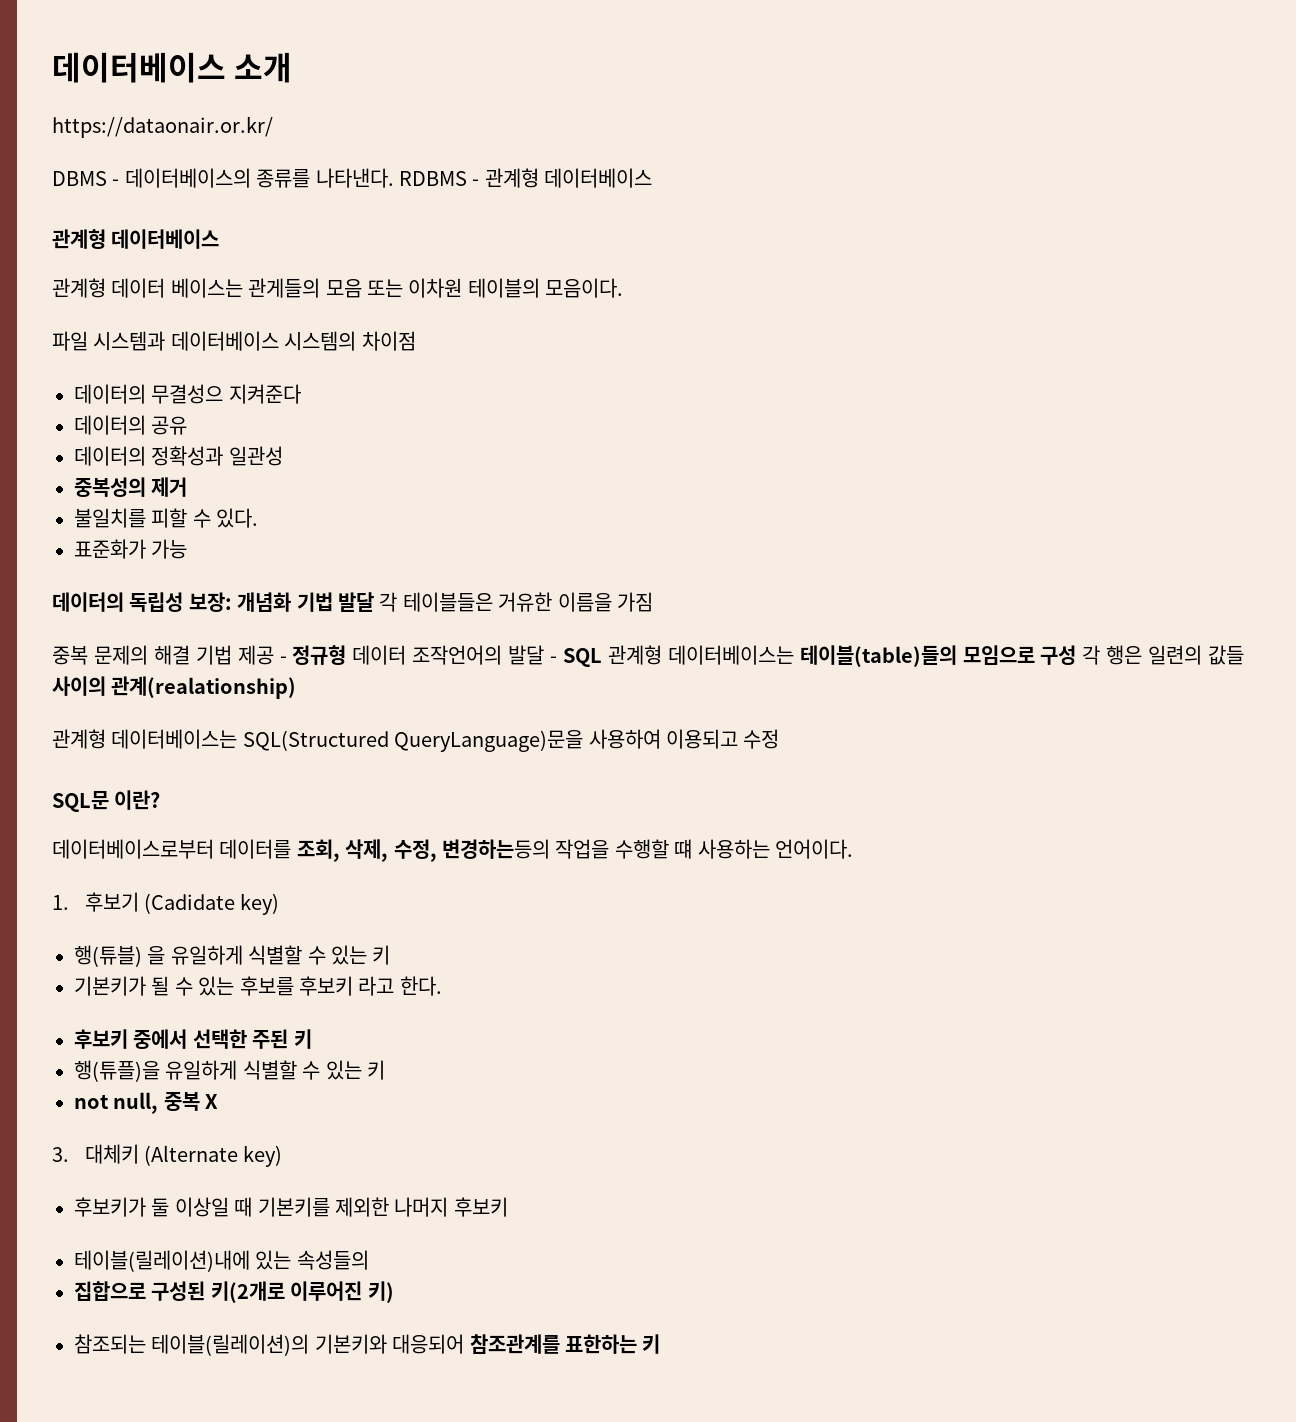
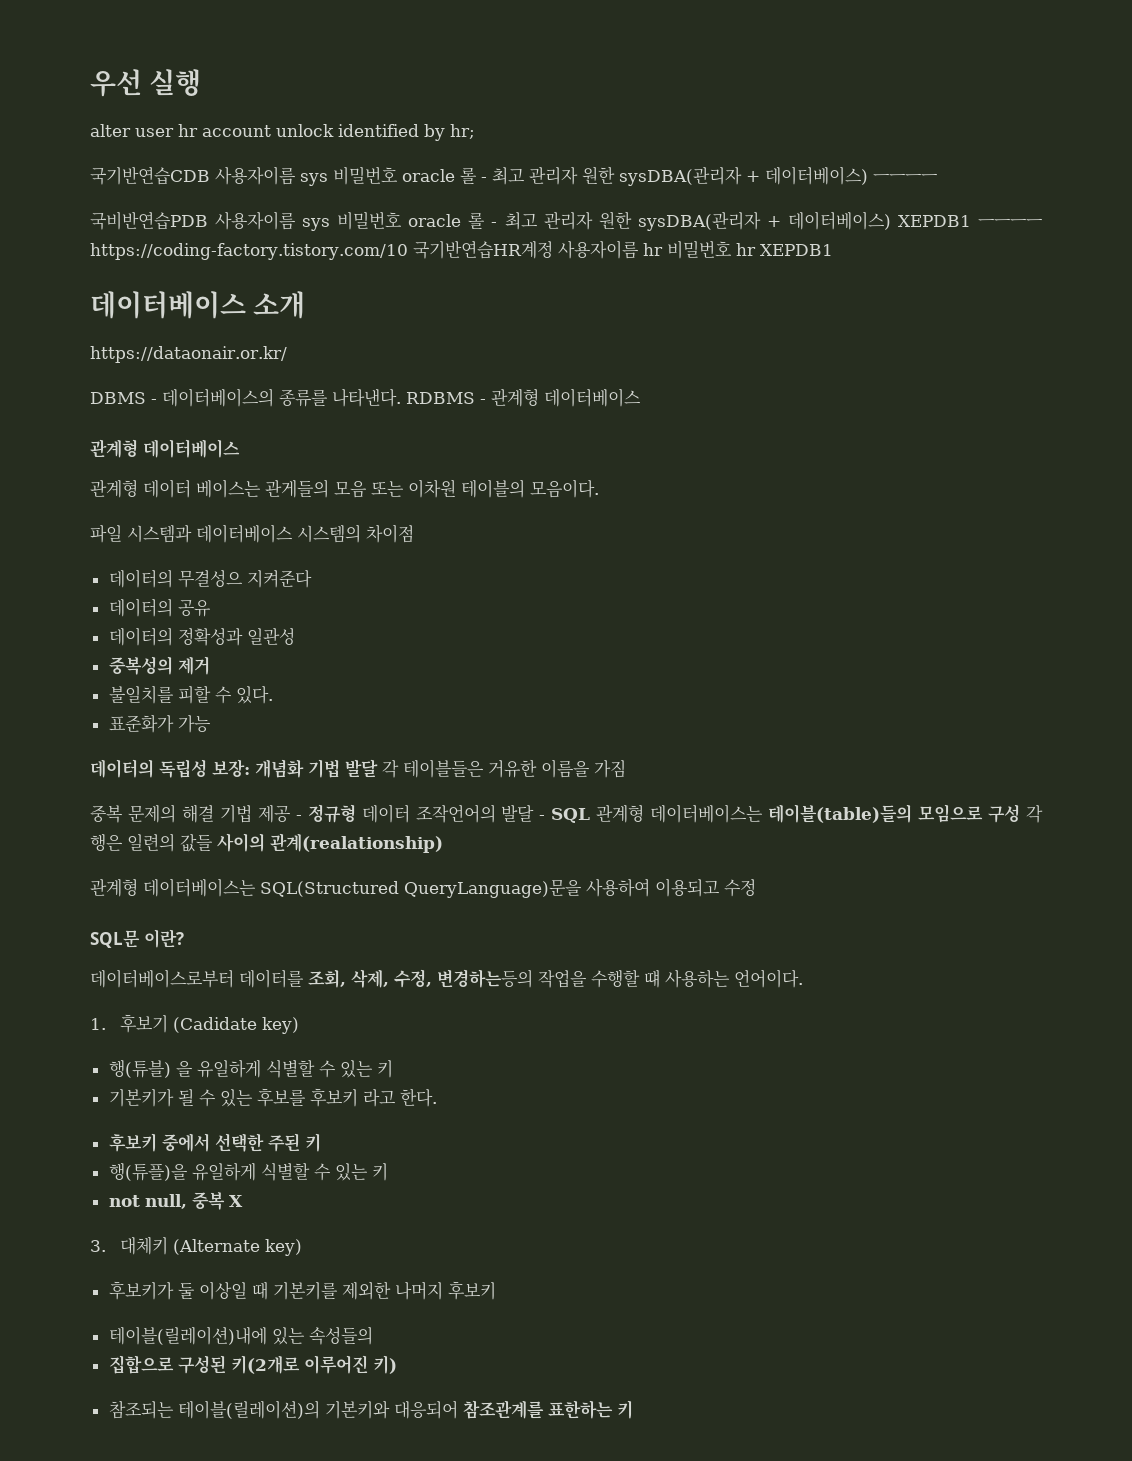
(52, 67) none -> [90,69,202,97] [90,124,475,141] [90,166,938,186] [90,211,1043,231] [90,240,833,260] 우선 실행 // alter user hr account unlock identified by hr; // 국기반연습CDB 사용자이름 sys 비밀번호 oracle 롤 - 최고 관리자 원한 sysDBA(관리자 + 데이터베이스) ㅡㅡㅡㅡ // 국비반연습PDB 사용자이름 sys 비밀번호 oracle 롤 - 최고 관리자 원한 sysDBA(관리자 + 데이터베이스) XEPDB1 ㅡㅡㅡㅡ https://coding-factory.tistory.com/10 국기반연습HR계정 사용자이름 hr 비밀번호 hr XEPDB1 //

